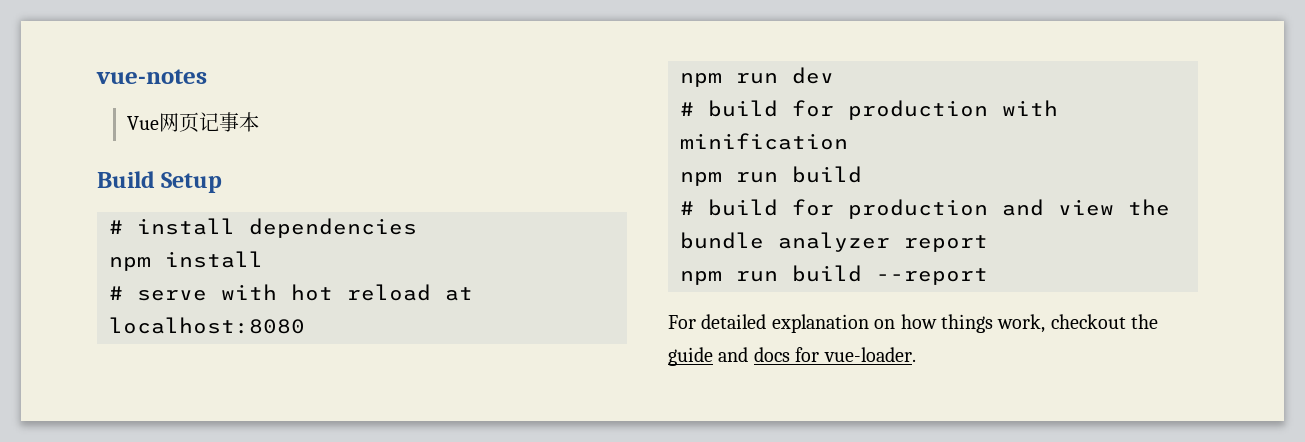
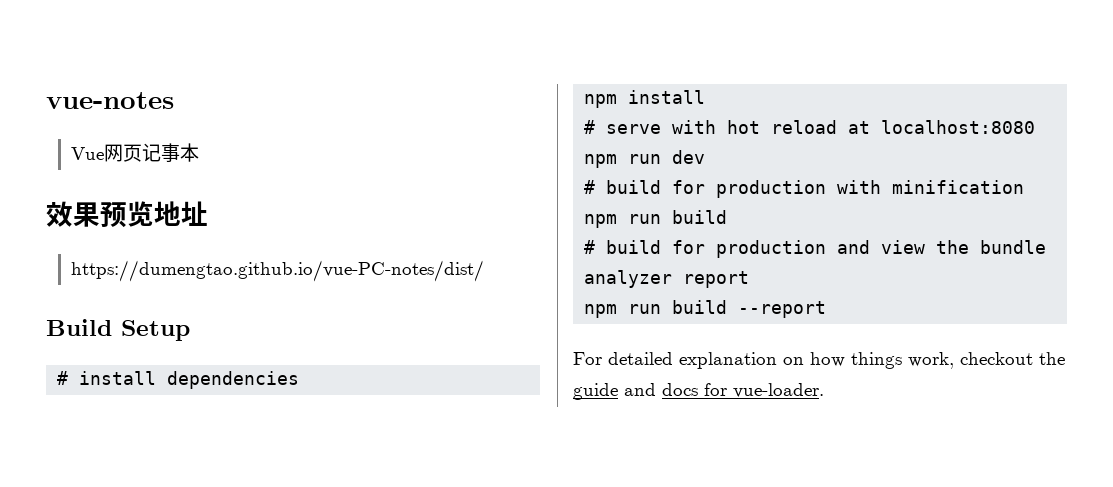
(259, 122) none -> [46,201,208,228] [71,260,485,282] // 效果预览地址 // https://dumengtao.github.io/vue-PC-notes/dist/

